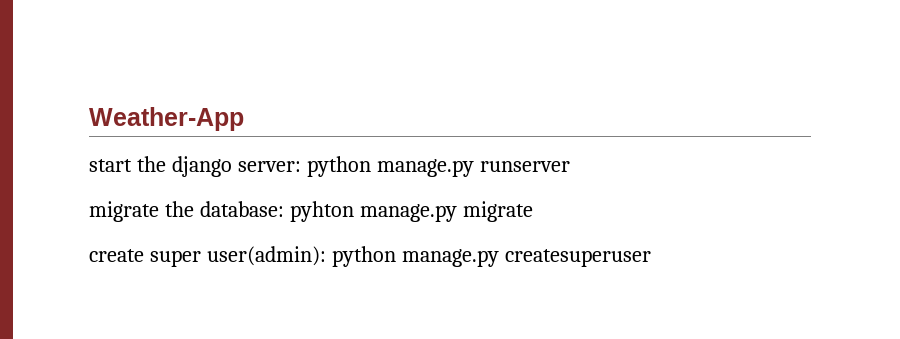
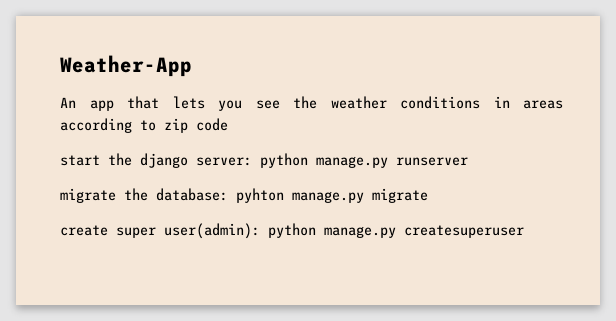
(244, 119) none -> [60,96,563,111] [60,118,228,133] // An app that lets you see the weather conditions in areas according to zip code

